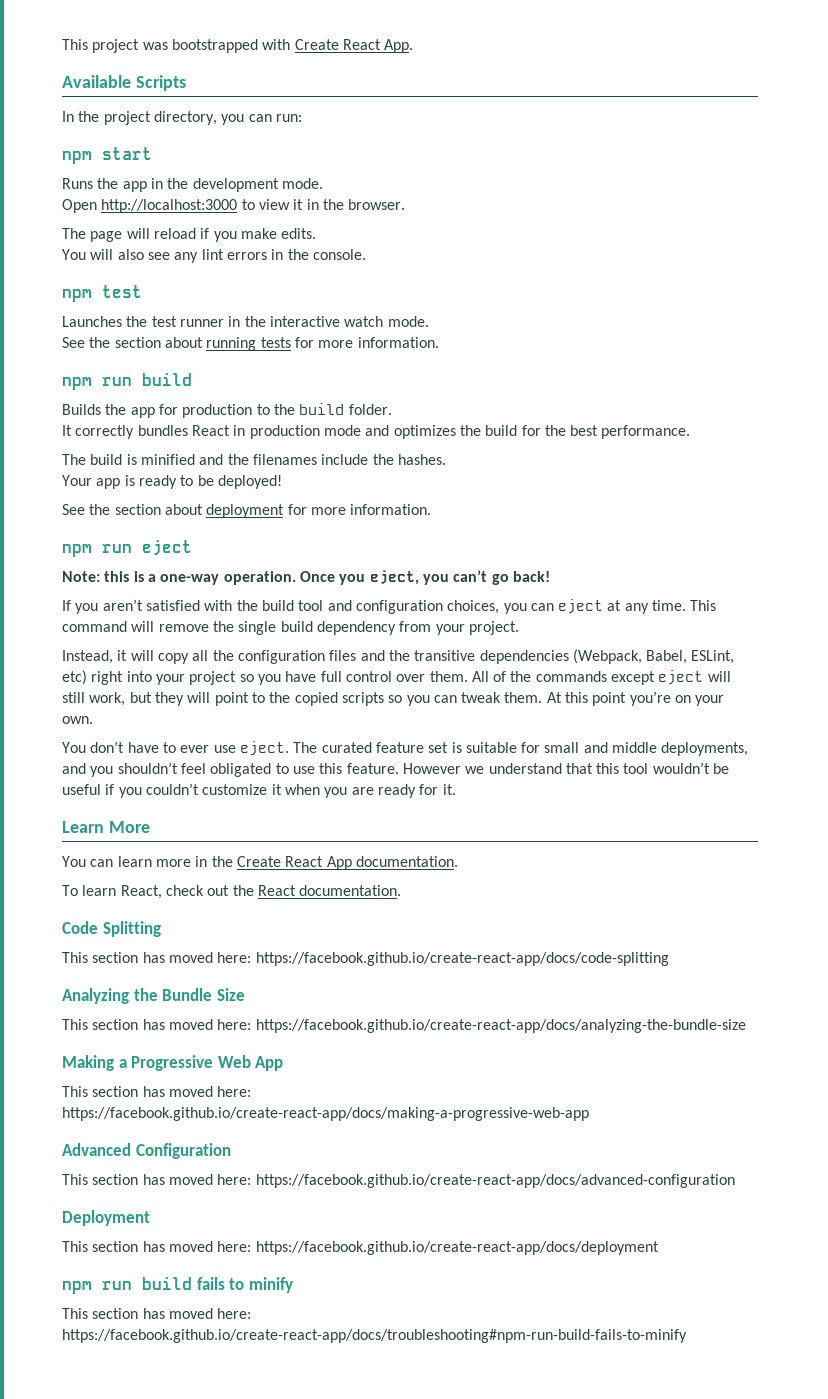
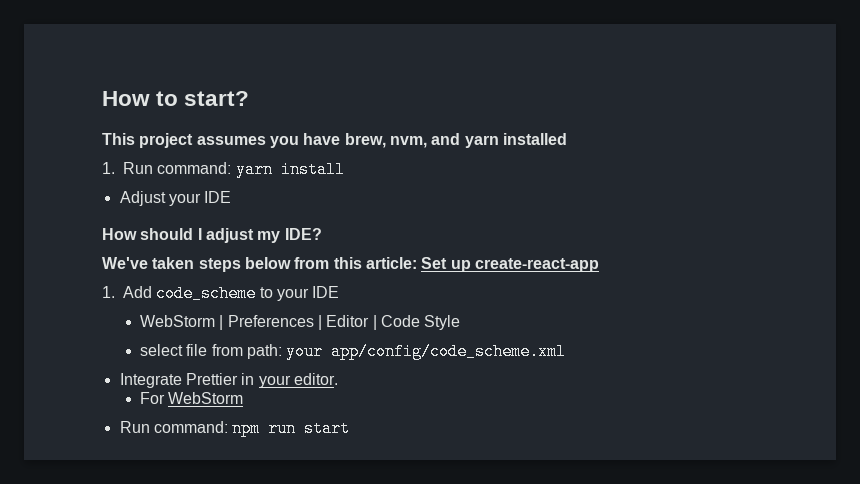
[62,39,414,53] [62,75,186,91] [62,111,302,125] [62,147,152,164] [62,178,323,192] [62,199,406,213] [62,228,317,242] [62,249,366,263] [62,285,142,302] [62,316,429,327] [62,337,439,351] [62,373,192,390] [62,403,392,418] [62,425,691,439] [62,454,446,465] [62,475,282,489] [62,504,432,518] [62,540,192,557] [62,570,550,585] [62,599,717,614] [62,621,519,635] [62,649,735,664] [62,670,731,685] [62,691,725,706] [62,716,93,724] [62,741,749,756] [62,762,730,777] [62,783,456,798] [62,821,150,833] [62,856,458,870] [62,885,402,899] [62,921,161,937] [62,952,669,966] [62,988,245,1004] [62,1019,746,1033] [62,1055,284,1071] [62,1086,252,1097] [62,1107,589,1121] [62,1143,231,1159] [62,1174,735,1188] [62,1210,150,1226] [62,1241,659,1255] [62,1277,293,1294] [62,1308,252,1319] [62,1329,687,1343] This project was bootstrapped with Create React App. // Available Scripts // In the project directory, you can run: // npm start // Runs the app in the development mode. // Open http://localhost:3000 to view it in the browser. // The page will reload if you make edits. // You will also see any lint errors in the console. // npm test // Launches the test runner in the interactive watch mode. // See the section about running tests for more information. // npm run build // Builds the app for production to the build folder. // It correctly bundles React in production mode and optimizes the build for the best performance. // The build is minified and the filenames include the hashes. // Your app is ready to be deployed! // See the section about deployment for more information. // npm run eject // Note: this is a one-way operation. Once you eject, you can’t go back! // If you aren’t satisfied with the build tool and configuration choices, you can eject at any time. This command will remove the single build dependency from your project. // Instead, it will copy all the configuration files and the transitive dependencies (Webpack, Babel, ESLint, etc) right into your project so you have full control over them. All of the commands except eject will still work, but they will point to the copied scripts so you can tweak them. At this point you’re on your own. // You don’t have to ever use eject. The curated feature set is suitable for small and middle deployments, and you shouldn’t feel obligated to use this feature. However we understand that this tool wouldn’t be useful if you couldn’t customize it when you are ready for it. // Learn More // You can learn more in the Create React App documentation. // To learn React, check out the React documentation. // Code Splitting // This section has moved here: https://facebook.github.io/create-react-app/docs/code-splitting // Analyzing the Bundle Size // This section has moved here: https://facebook.github.io/create-react-app/docs/analyzing-the-bundle-size // Making a Progressive Web App // This section has moved here: https://facebook.github.io/create-react-app/docs/making-a-progressive-web-app // Advanced Configuration // This section has moved here: https://facebook.github.io/create-react-app/docs/advanced-configuration // Deployment // This section has moved here: https://facebook.github.io/create-react-app/docs/deployment // npm run build fails to minify // This section has moved here: https://facebook.github.io/create-react-app/docs/troubleshooting#npm-run-build-fails-to-minify -> [102,91,250,106] [102,133,567,148] [102,161,345,178] [119,191,232,206] [102,228,322,243] [102,257,599,272] [102,285,340,302] [140,315,461,330] [140,343,567,360] [119,373,338,388] [140,392,244,404] [119,420,351,437] How to start? // This project assumes you have brew, nvm, and yarn installed // 1. Run command: yarn install // Adjust your IDE // How should I adjust my IDE? // We've taken steps below from this article: Set up create-react-app // 1. Add code_scheme to your IDE // WebStorm | Preferences | Editor | Code Style // select file from path: your app/config/code_scheme.xml // Integrate Prettier in your editor. // For WebStorm // Run command: npm run start

